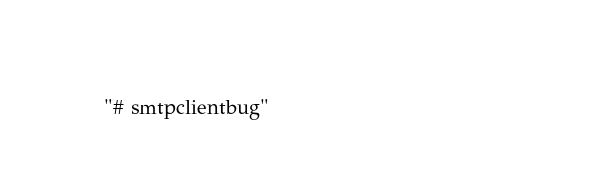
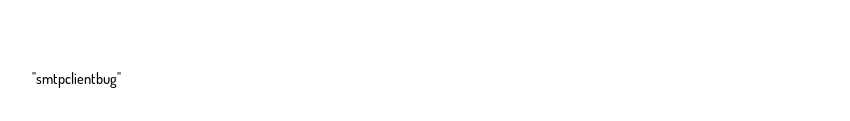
[104,99,269,120] "# smtpclientbug" -> [32,72,121,88] "smtpclientbug"

